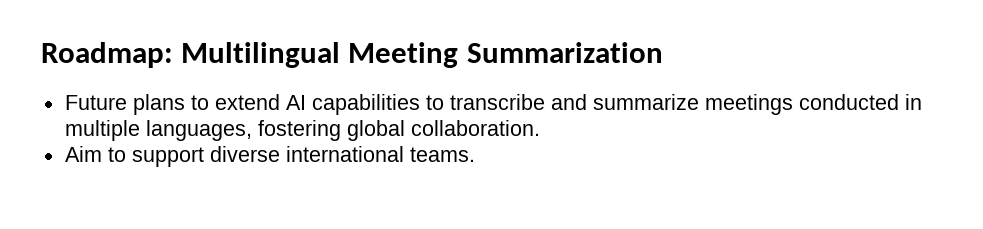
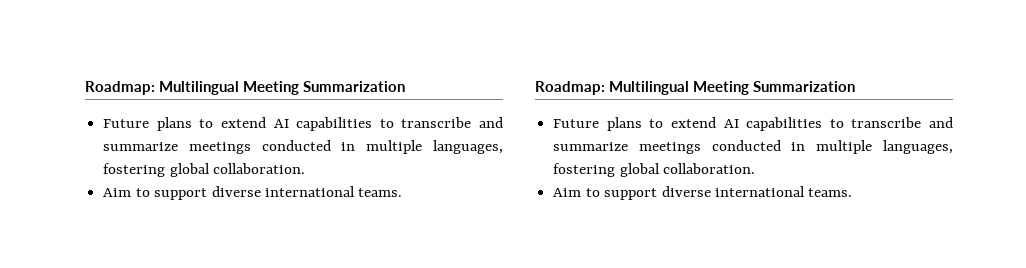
(475, 154) none -> [535,81,856,95] [553,117,953,131] [553,140,953,154] [553,163,756,177] [553,186,853,200] // Roadmap: Multilingual Meeting Summarization // Future plans to extend AI capabilities to transcribe and summarize meetings conducted in multiple languages, fostering global collaboration. // Aim to support diverse international teams.

